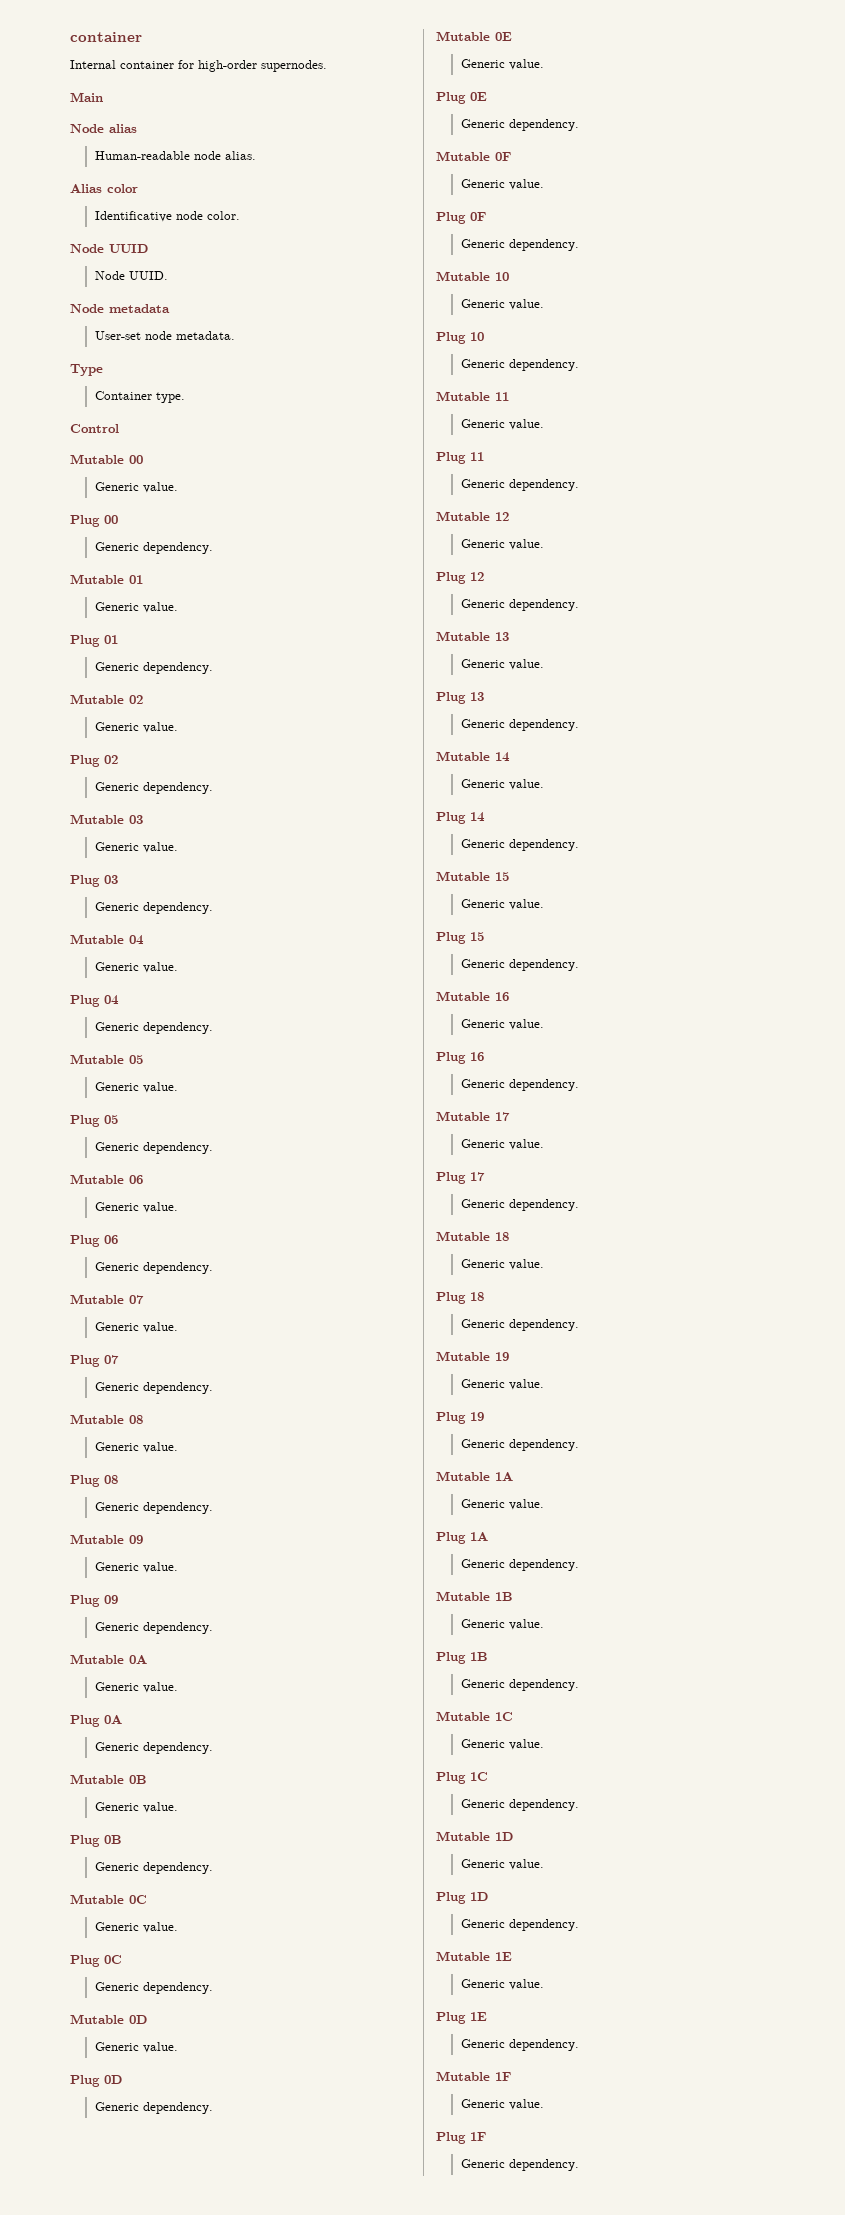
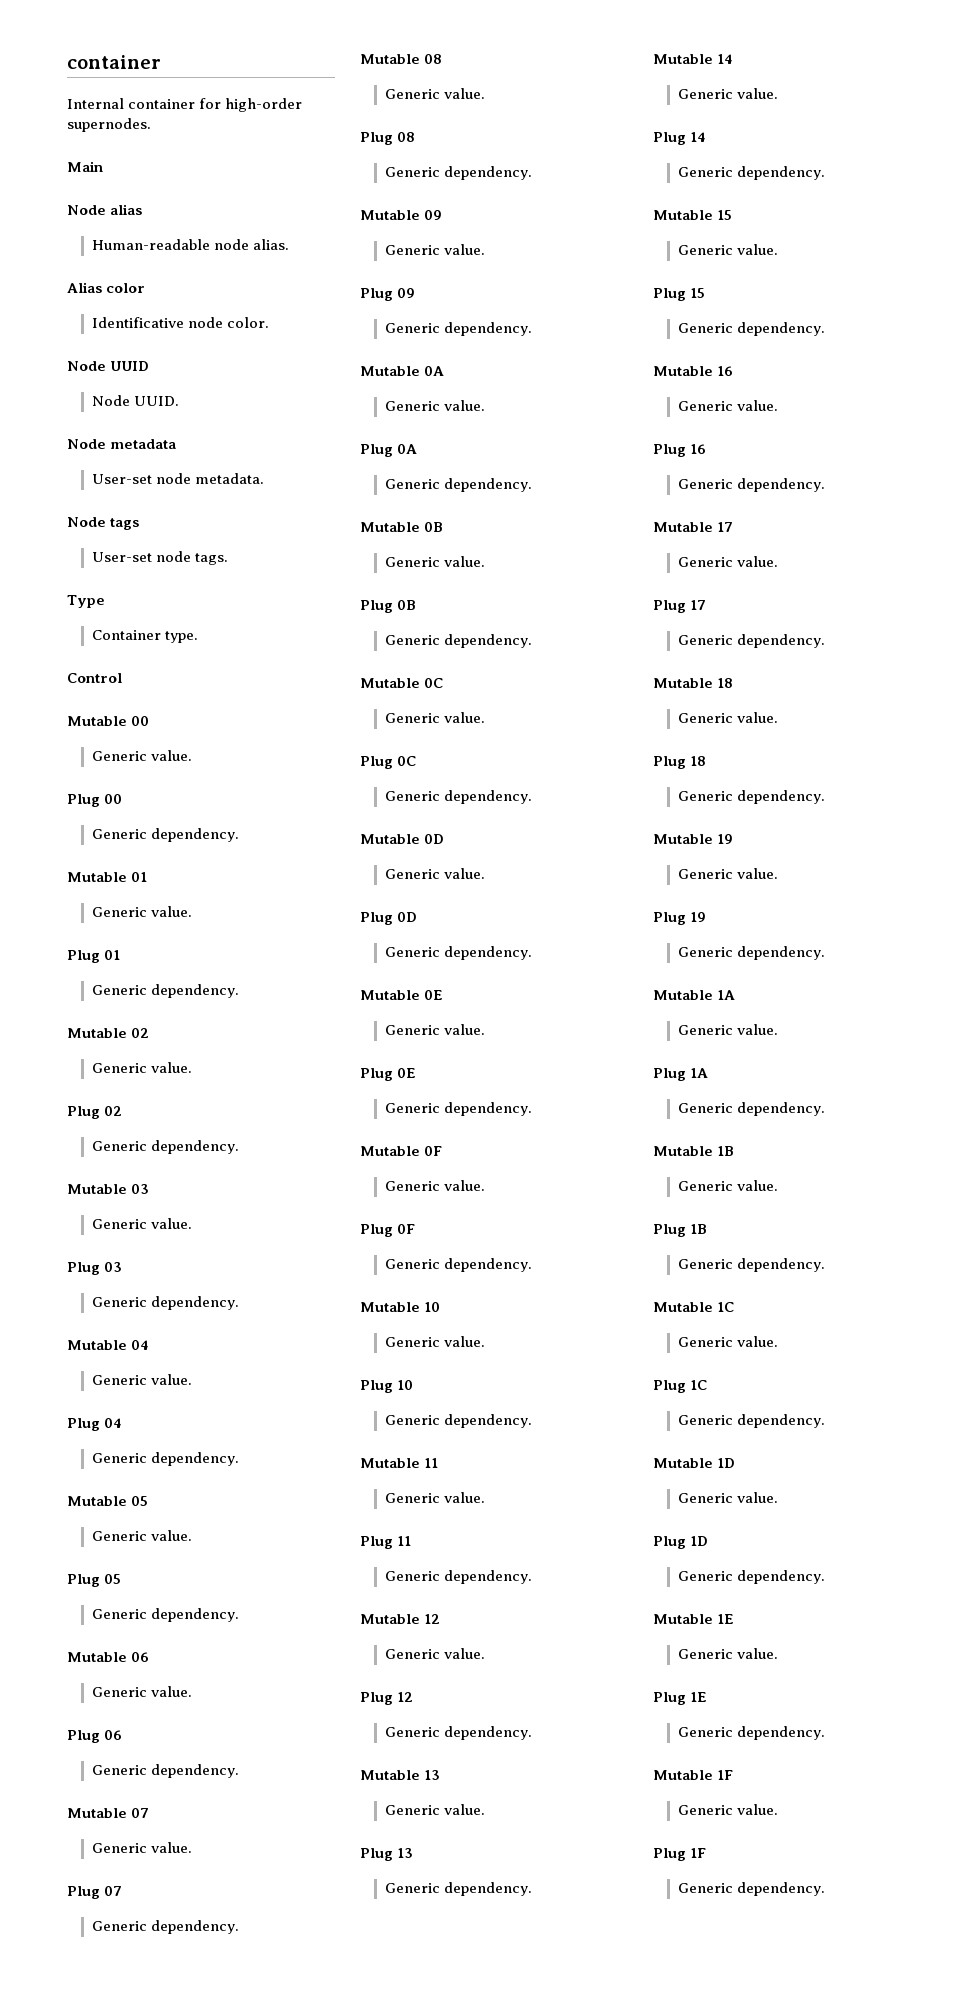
(235, 335) none -> [67,517,140,530] [91,551,228,565] // Node tags // User-set node tags.

